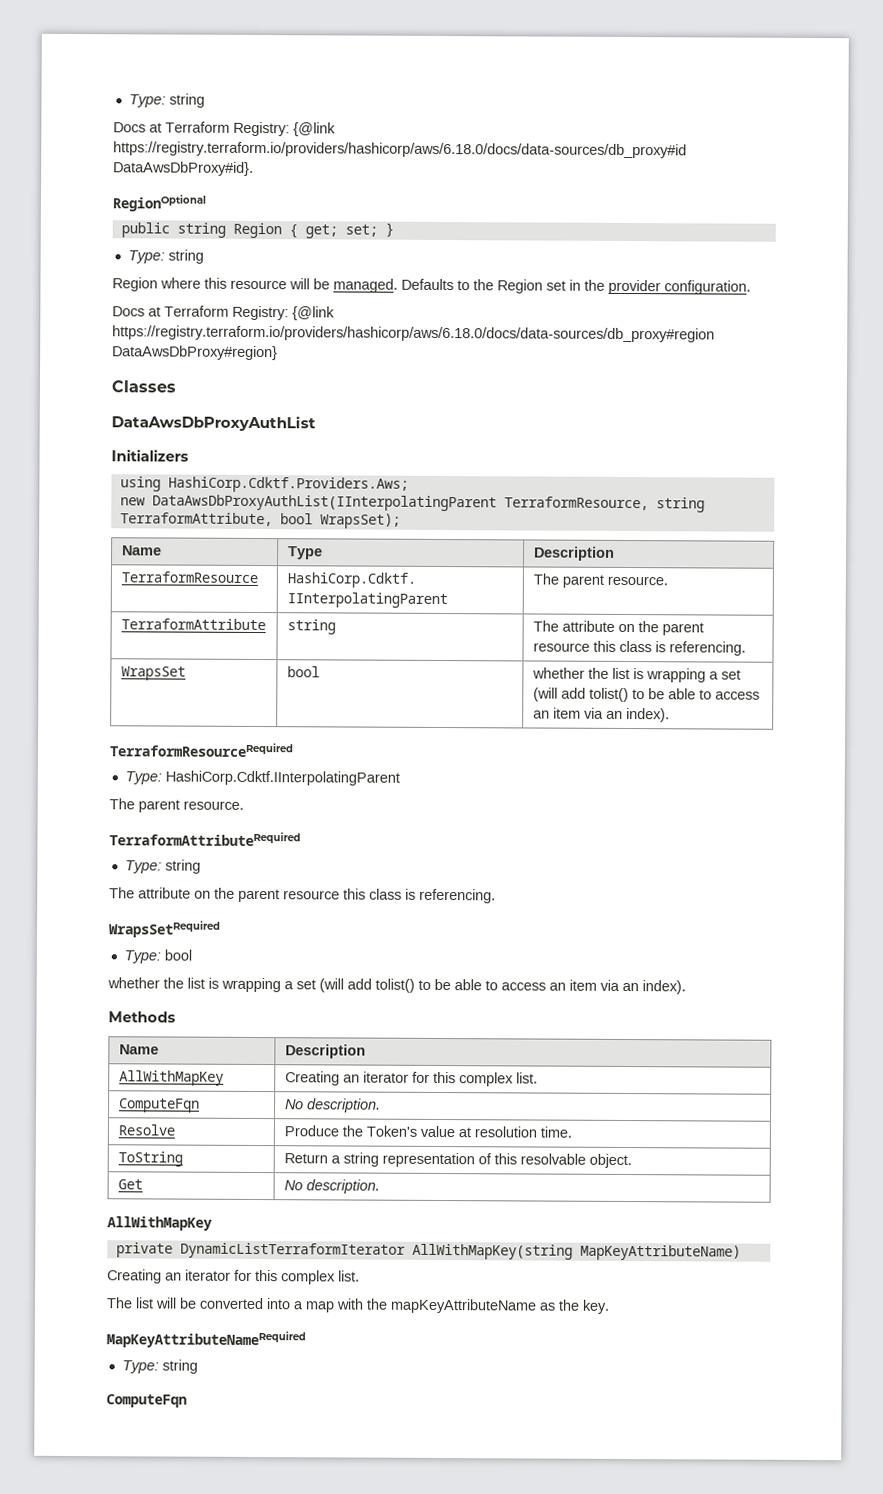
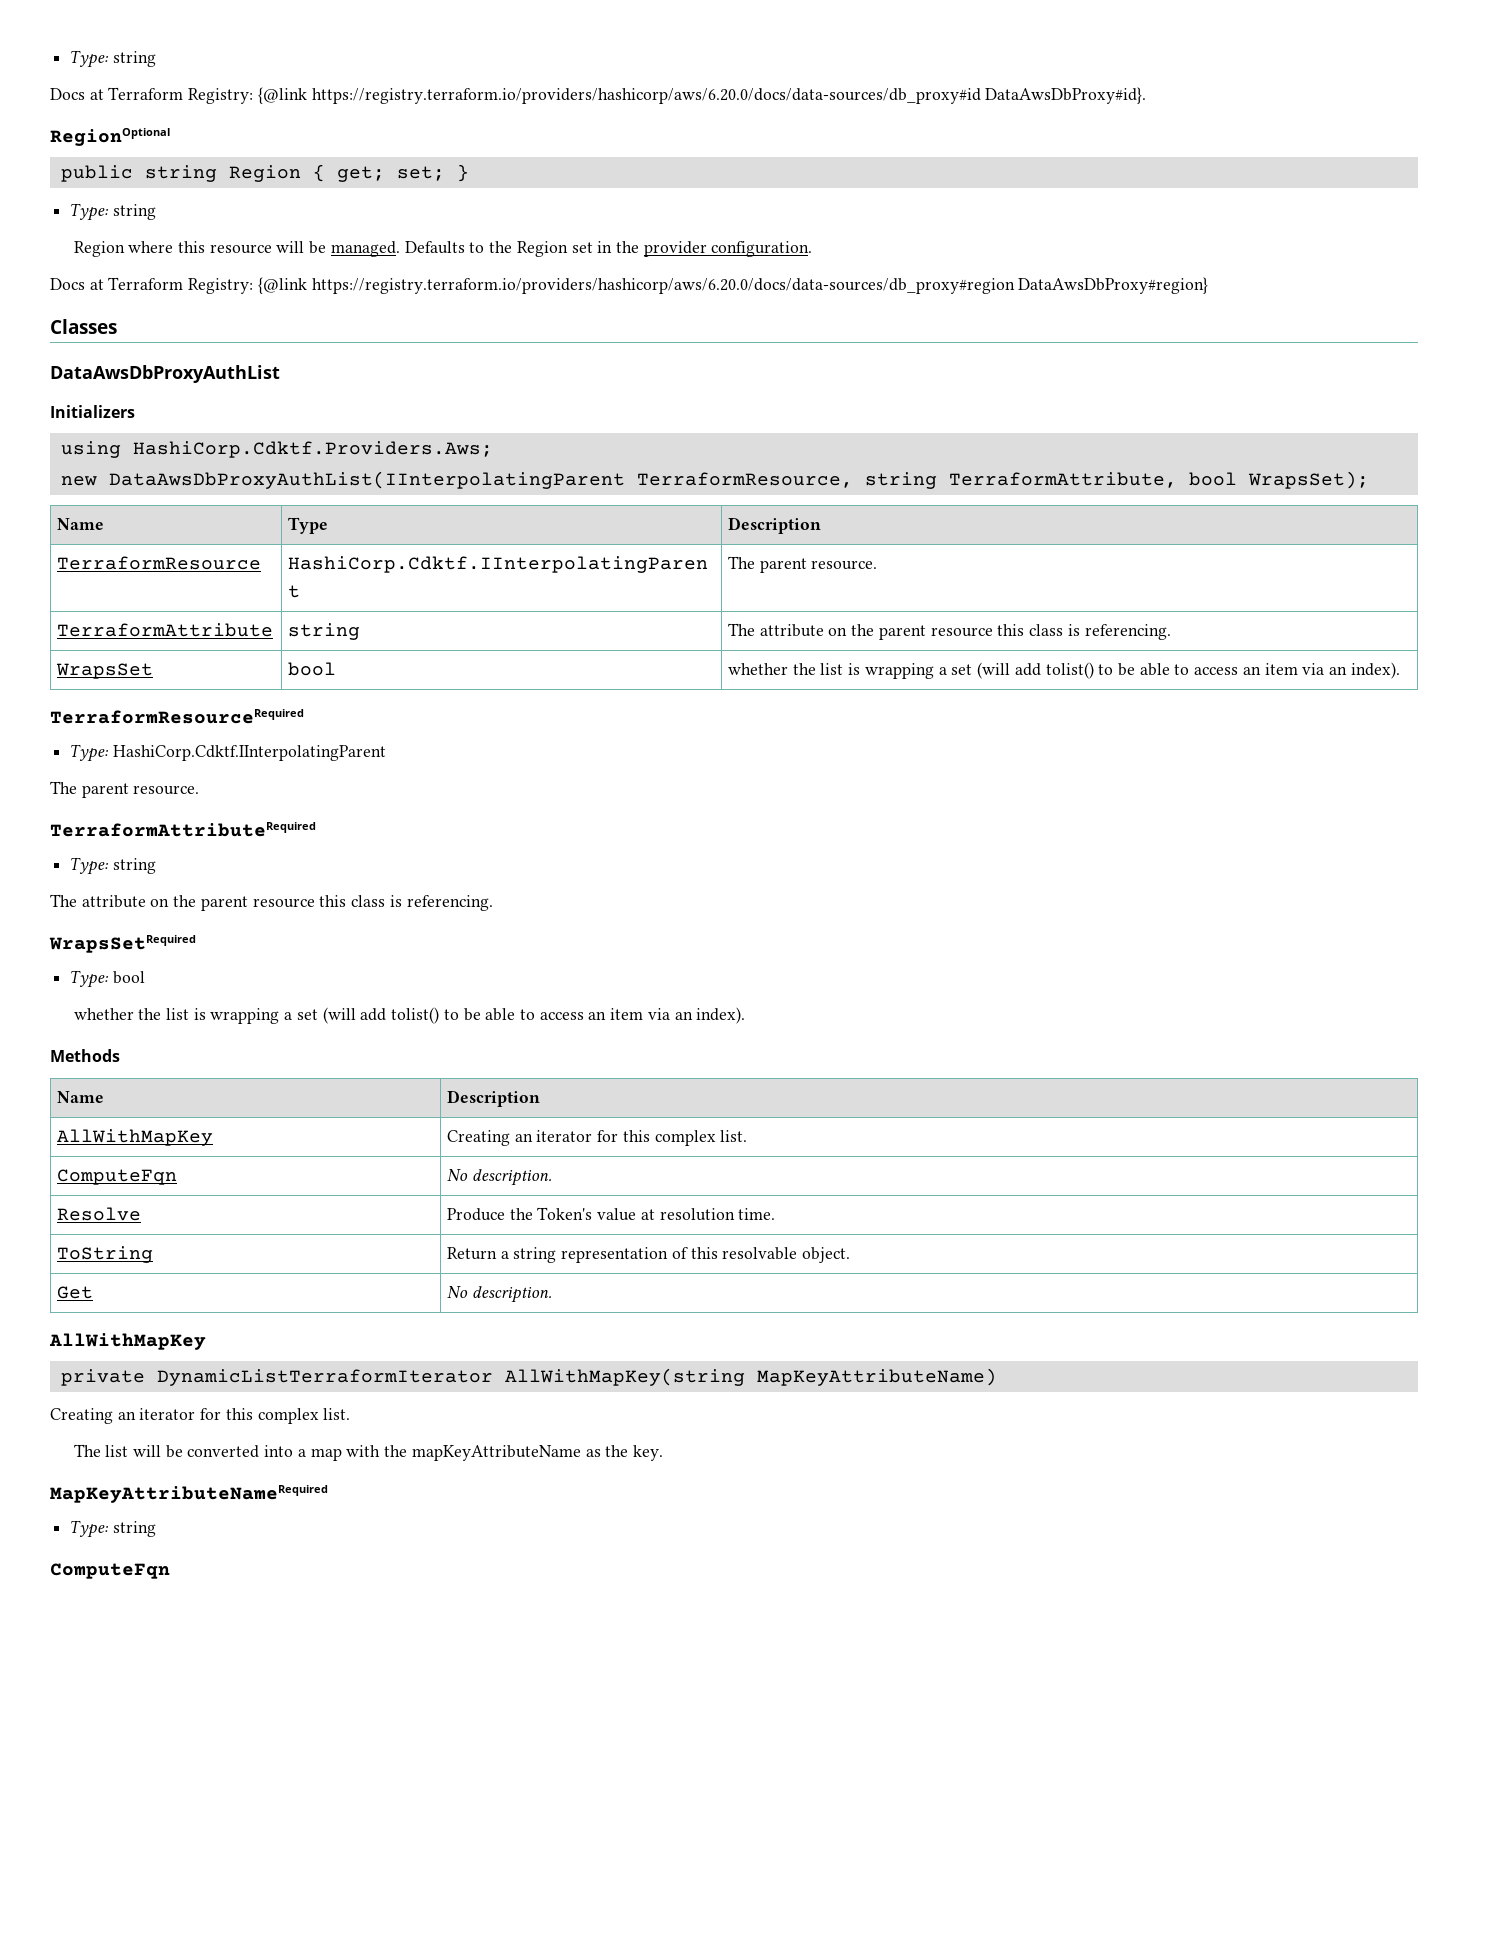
[113,141,687,159] https://registry.terraform.io/providers/hashicorp/aws/6.18.0/docs/data-sources/db_proxy#id -> [311,88,981,104] https://registry.terraform.io/providers/hashicorp/aws/6.20.0/docs/data-sources/db_proxy#id
[112,325,715,343] https://registry.terraform.io/providers/hashicorp/aws/6.18.0/docs/data-sources/db_proxy#region -> [311,278,1015,294] https://registry.terraform.io/providers/hashicorp/aws/6.20.0/docs/data-sources/db_proxy#region

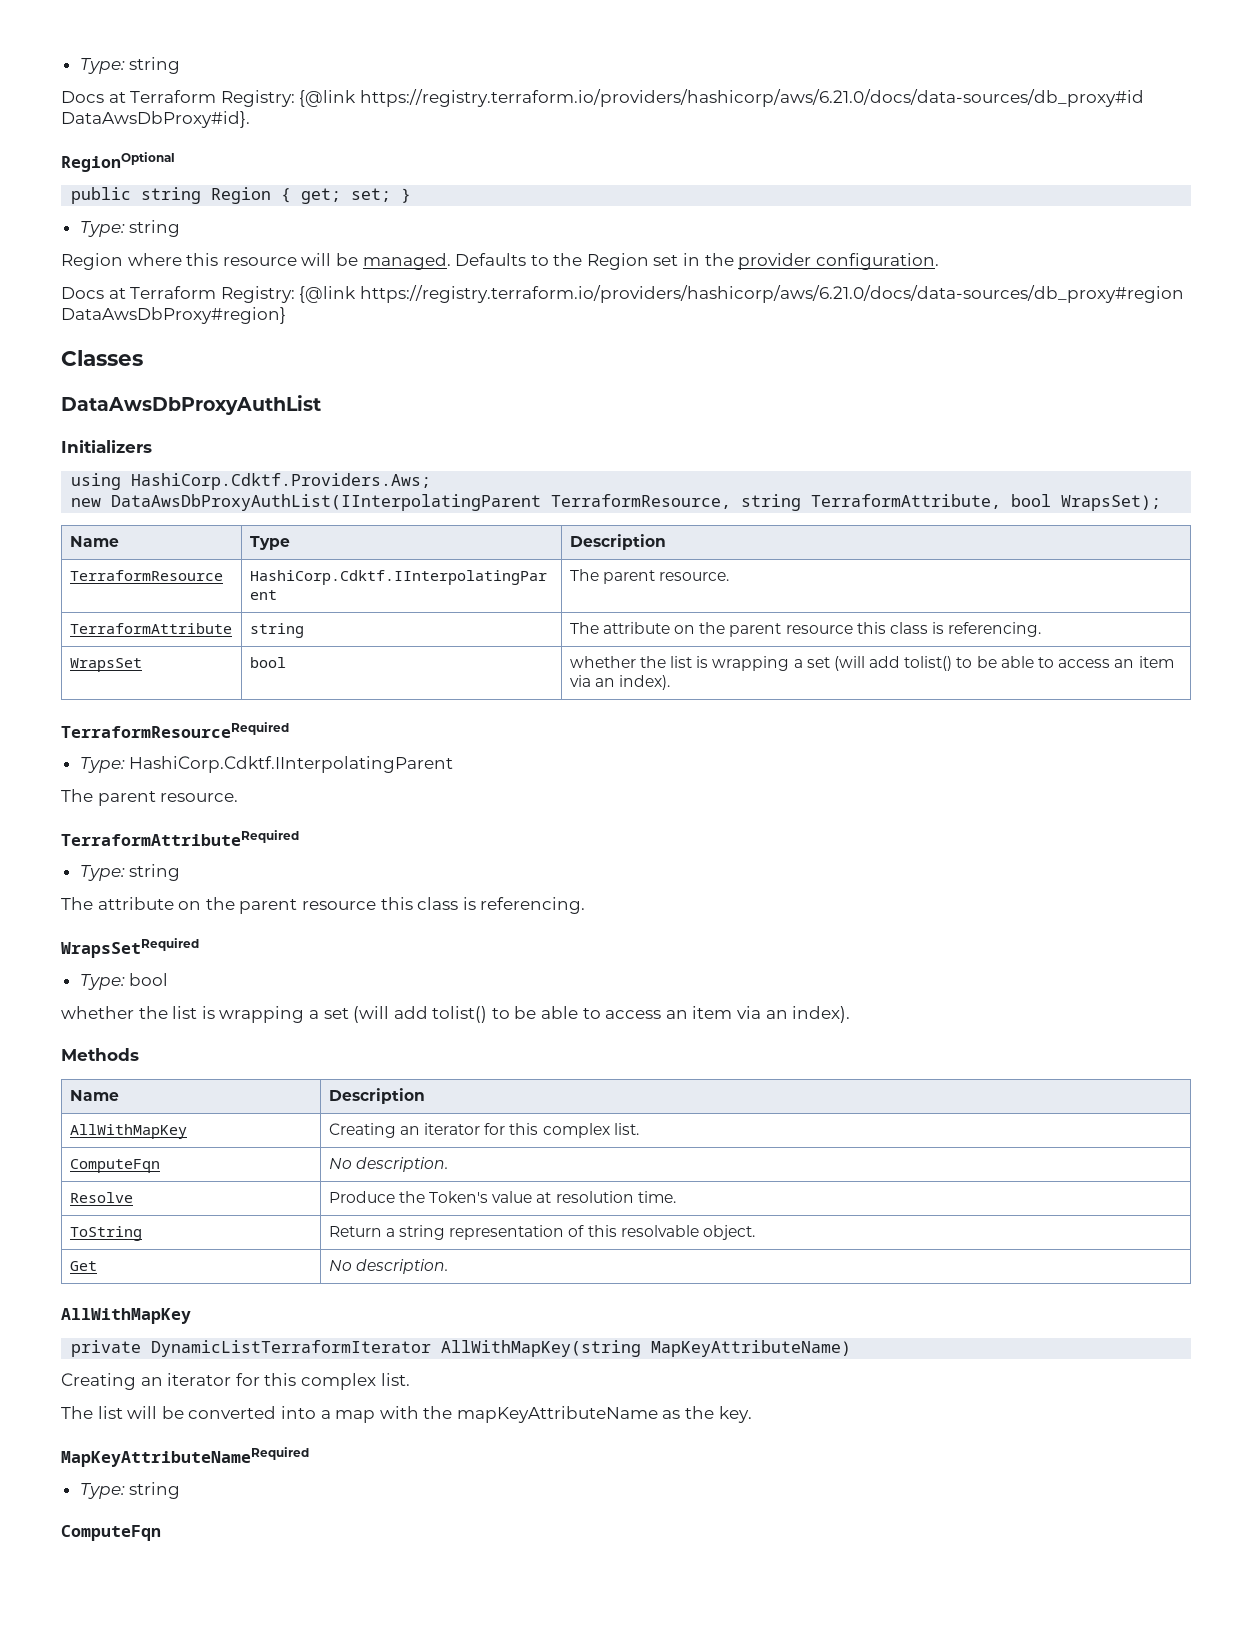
[311,88,981,104] https://registry.terraform.io/providers/hashicorp/aws/6.20.0/docs/data-sources/db_proxy#id -> [359,89,1144,107] https://registry.terraform.io/providers/hashicorp/aws/6.21.0/docs/data-sources/db_proxy#id
[311,278,1015,294] https://registry.terraform.io/providers/hashicorp/aws/6.20.0/docs/data-sources/db_proxy#region -> [359,285,1184,303] https://registry.terraform.io/providers/hashicorp/aws/6.21.0/docs/data-sources/db_proxy#region

